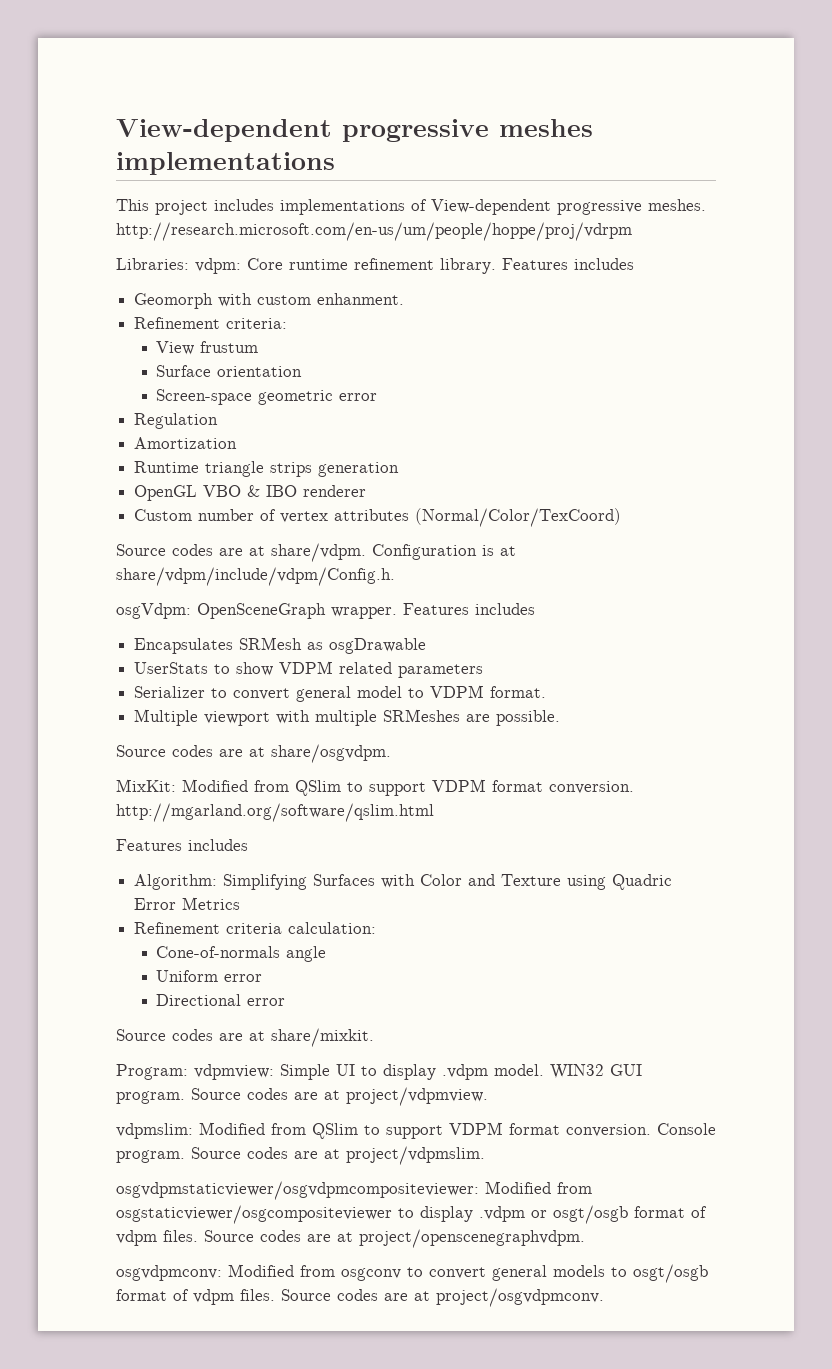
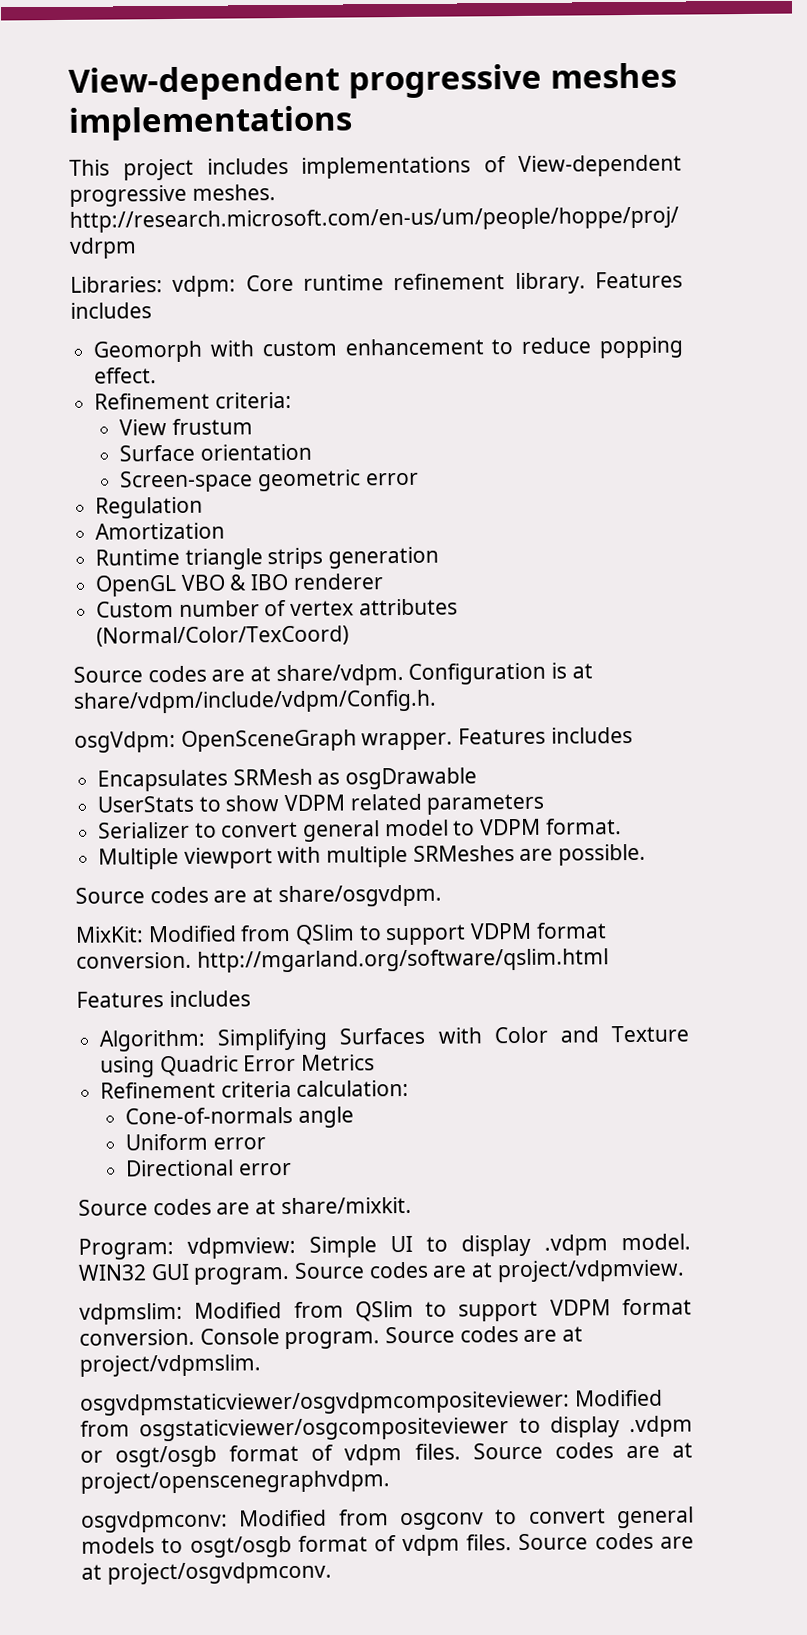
[317,293,405,305] enhanment. -> [344,336,684,359] [94,367,158,384] enhancement to reduce popping effect.

